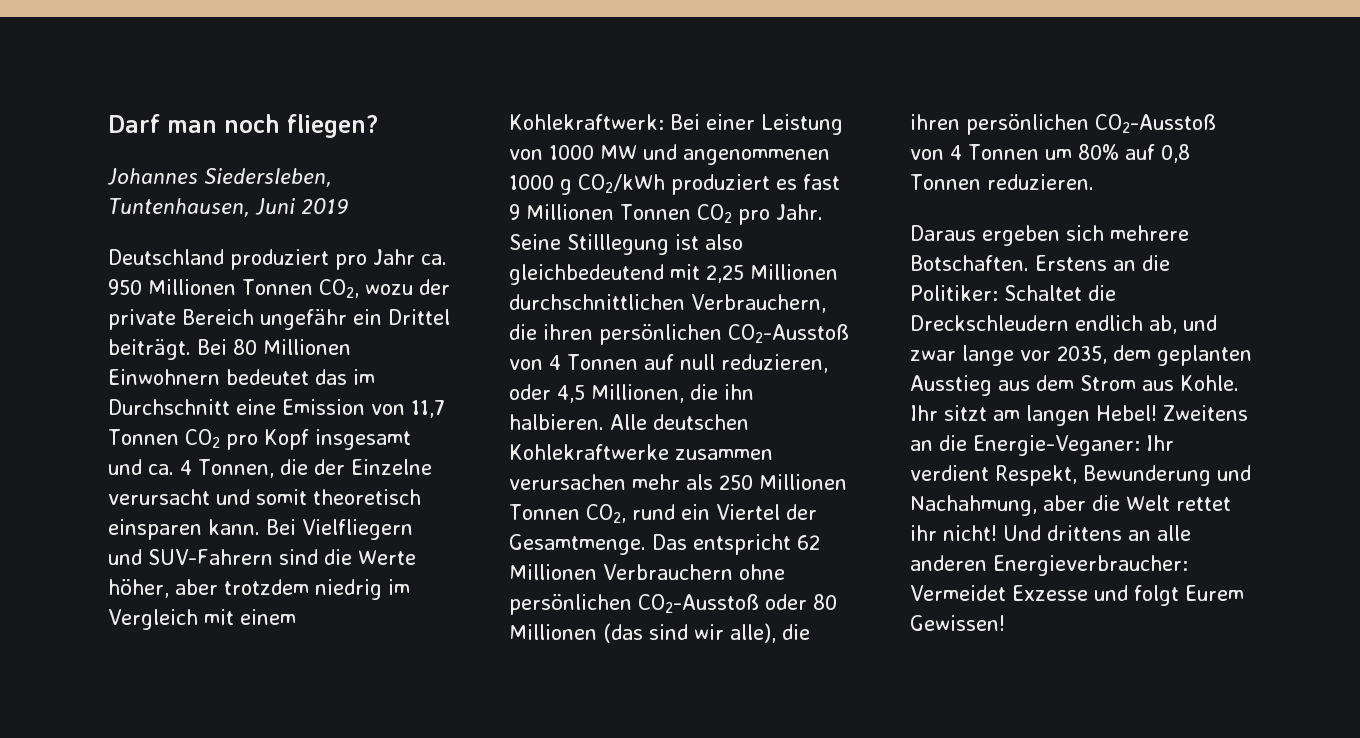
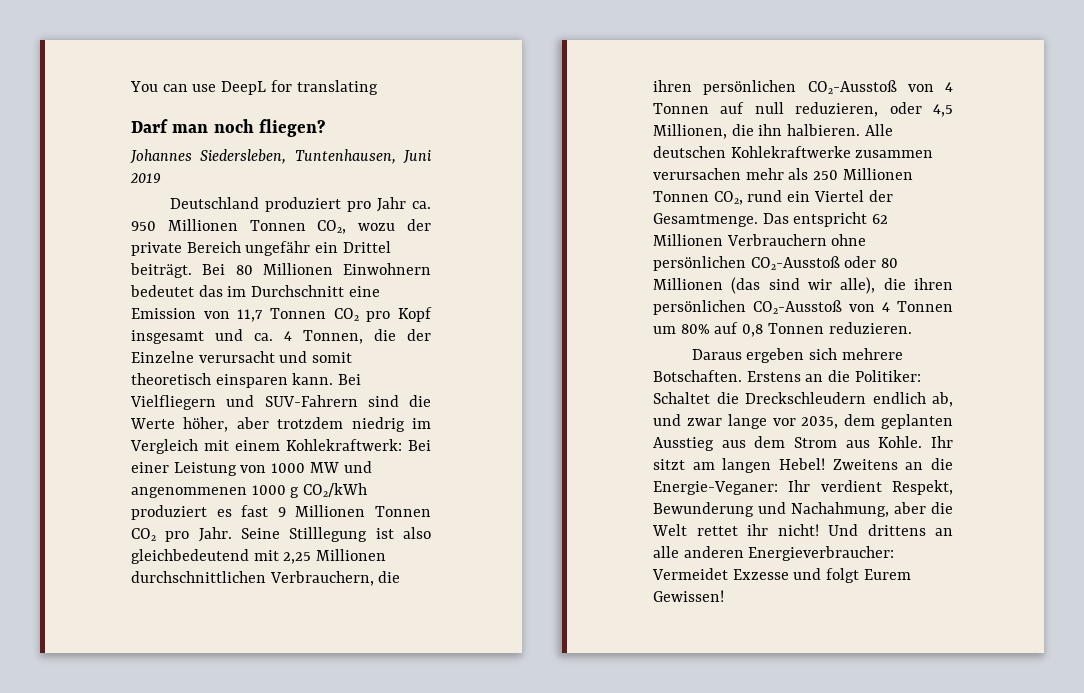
(108, 123) none -> [130,80,378,95] You can use DeepL for translating //

